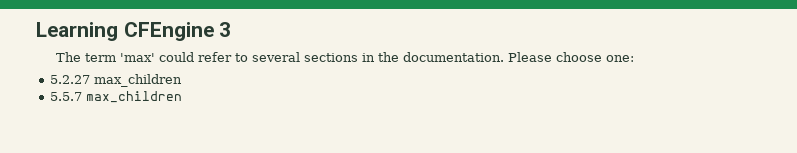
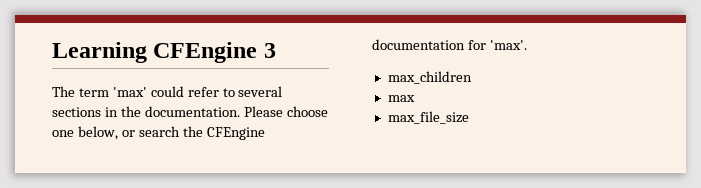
[605,55,634,62] [50,75,91,84] one: // 5.2.27 -> [52,126,265,140] [372,39,527,50] one below, or search the CFEngine documentation for 'max'. //
[50,91,183,103] 5.5.7 max_children -> [387,95,415,102] [387,111,469,124] max // max_file_size

